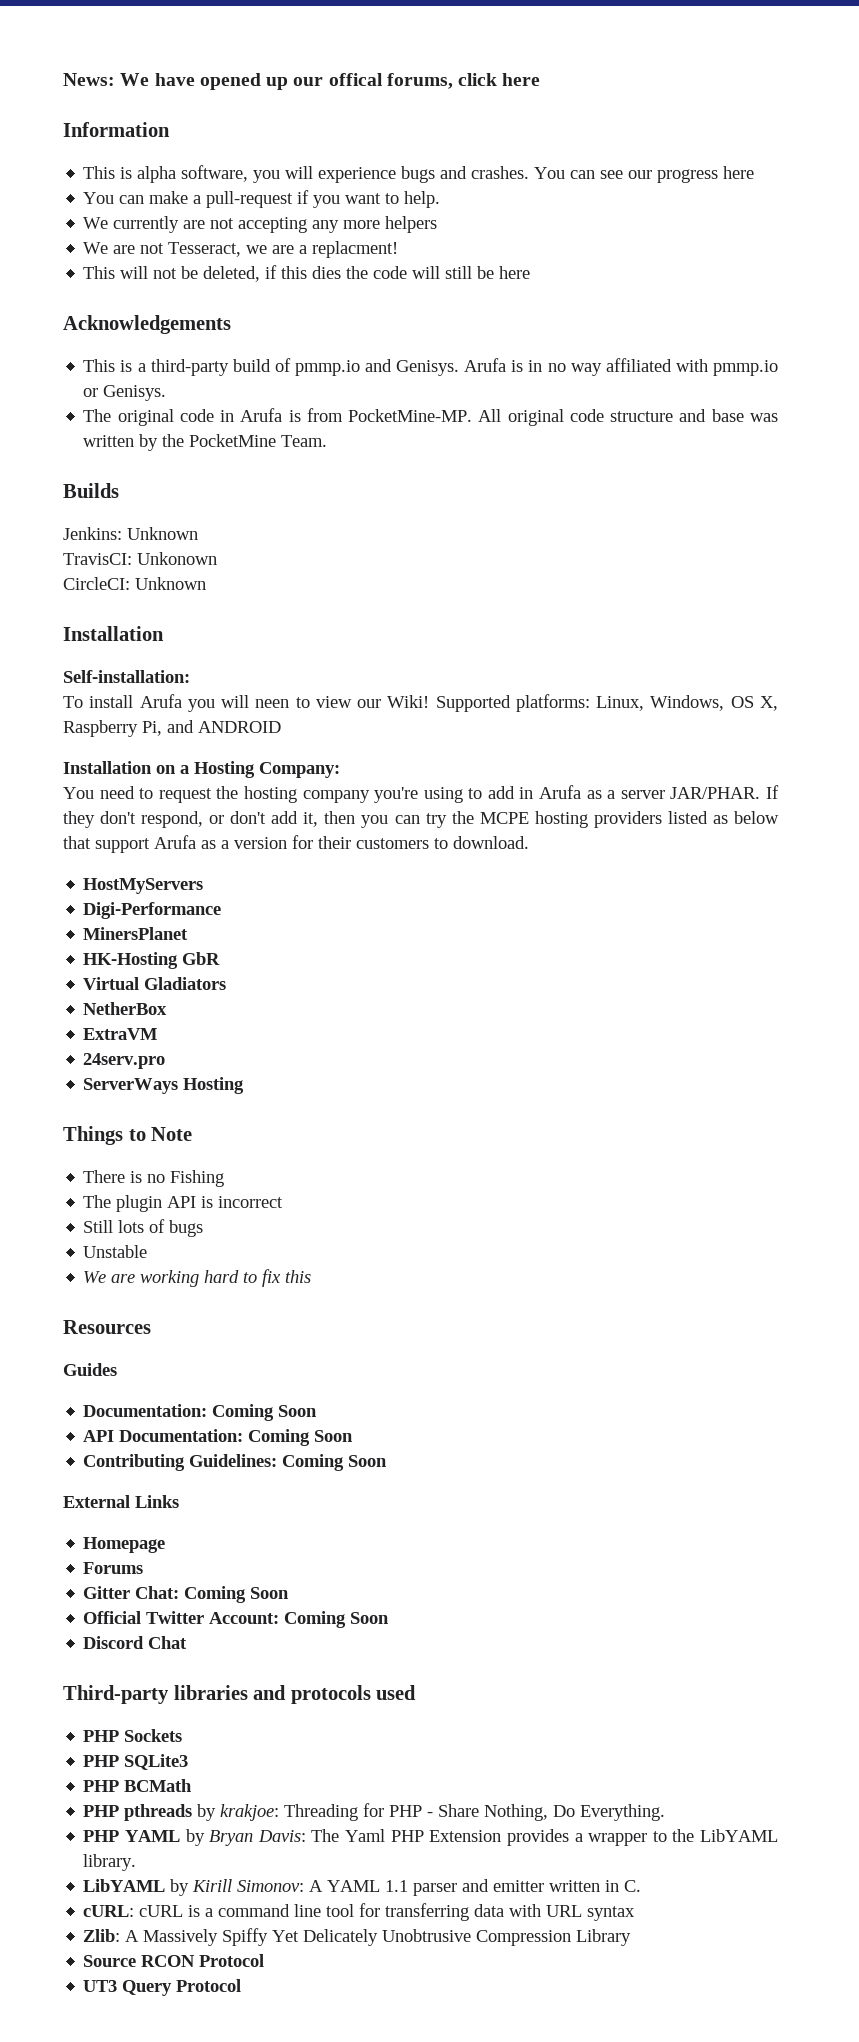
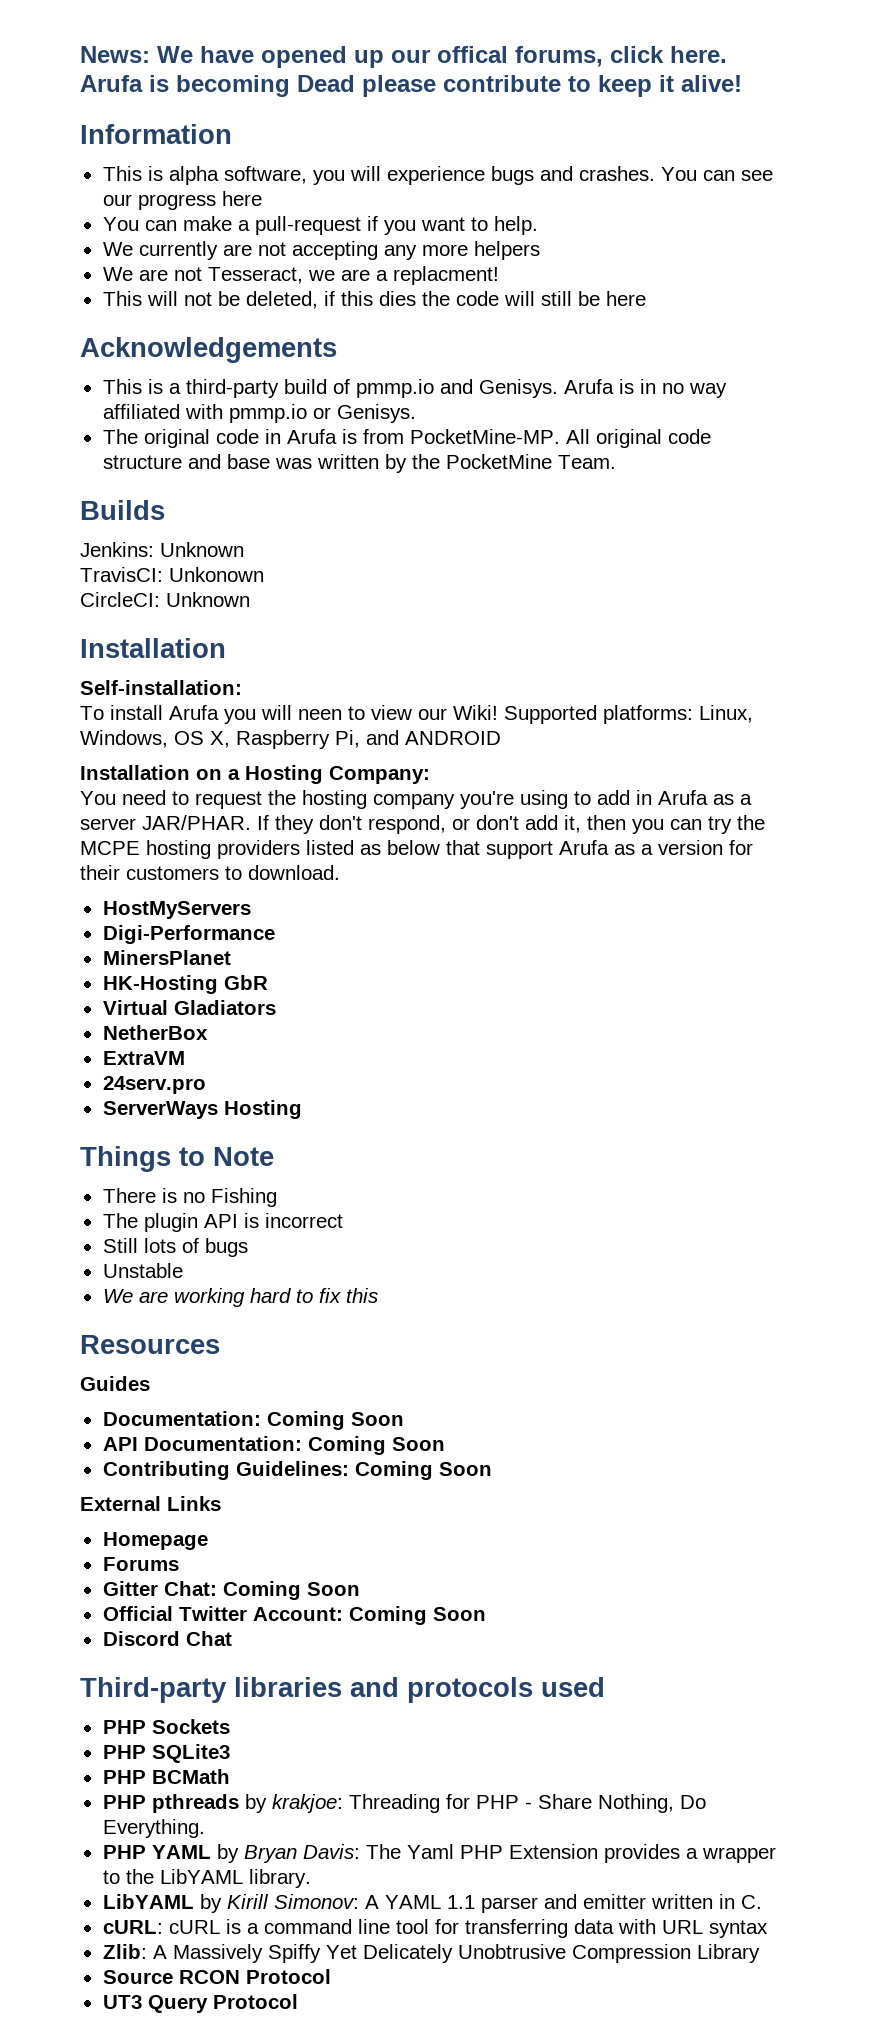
[502,73,541,86] here -> [670,46,727,63] [80,75,742,97] here. Arufa is becoming Dead please contribute to keep it alive!

